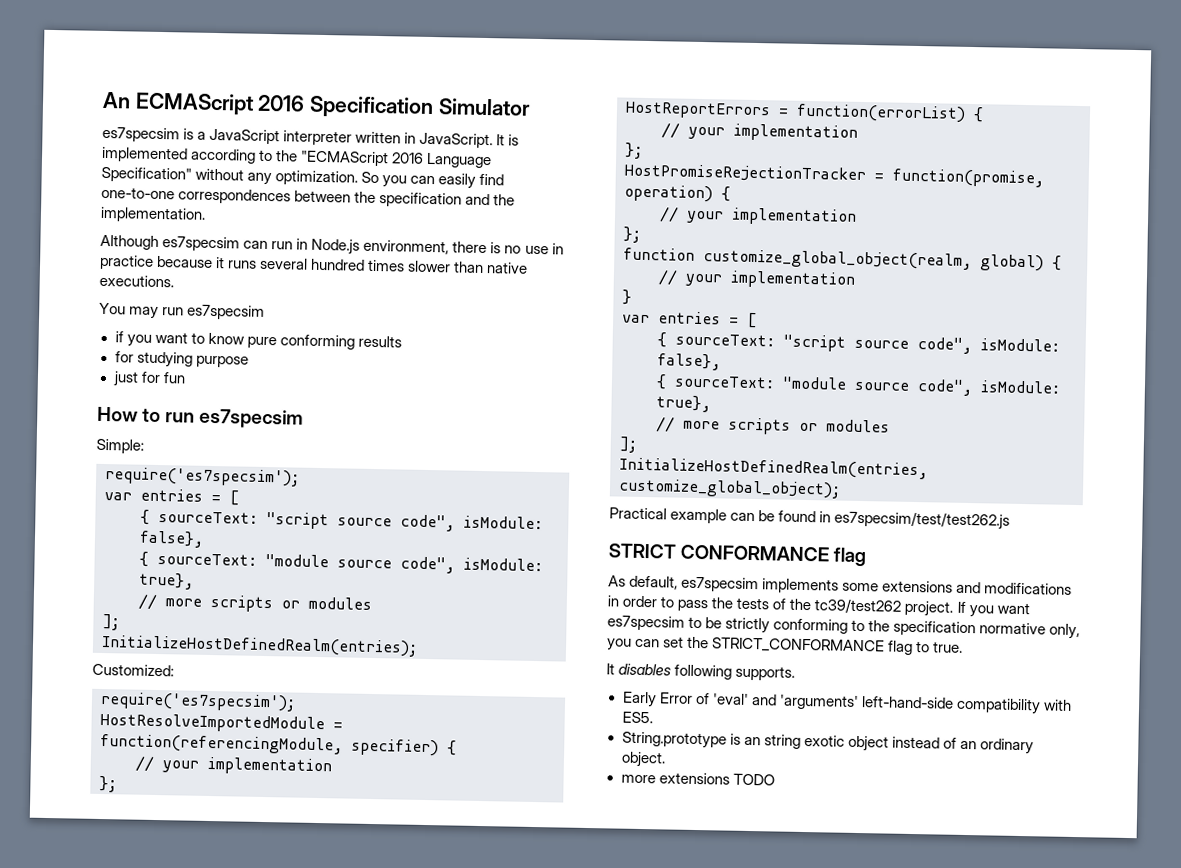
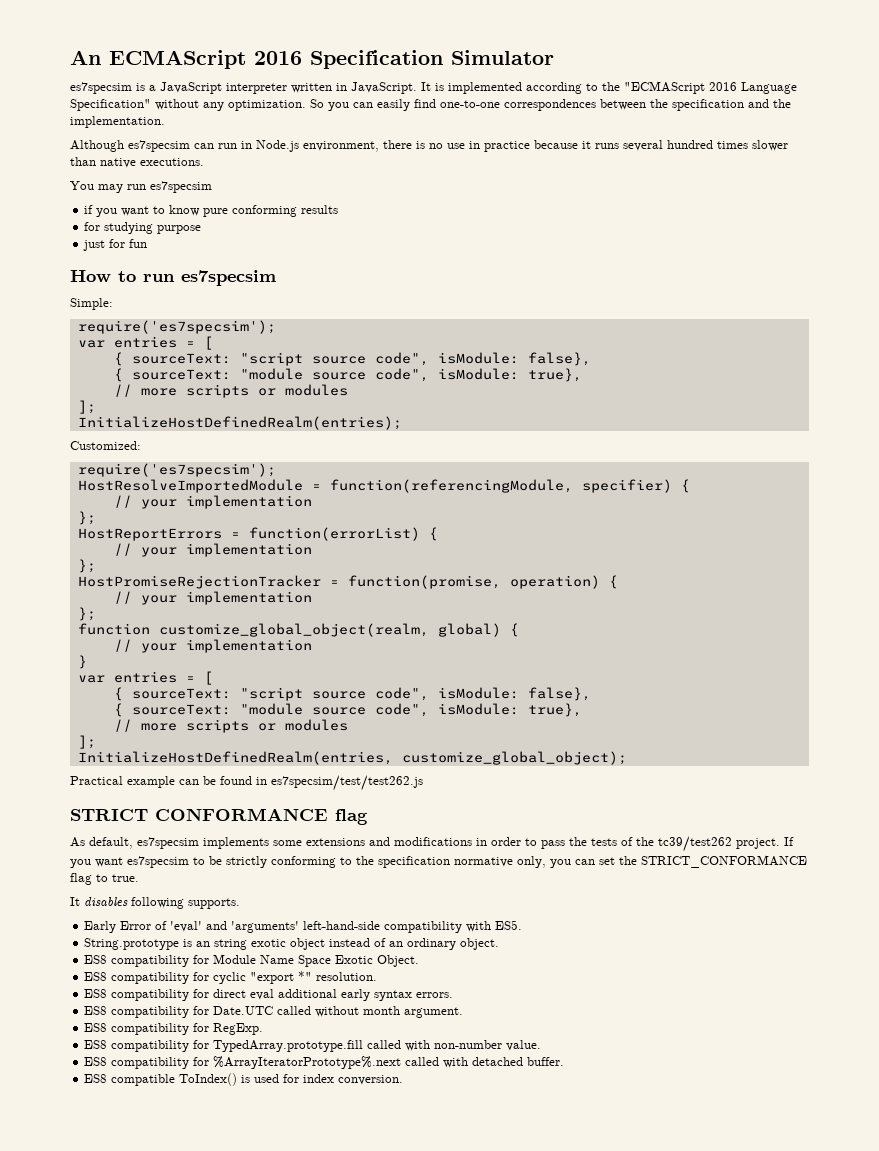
[620,772,775,786] more extensions TODO -> [84,954,420,967] [84,971,378,984] [84,989,454,1001] [84,1006,464,1018] [84,1023,264,1035] [84,1040,542,1052] [84,1056,565,1069] [84,1073,404,1086] ES8 compatibility for Module Name Space Exotic Object. // ES8 compatibility for cyclic "export *" resolution. // ES8 compatibility for direct eval additional early syntax errors. // ES8 compatibility for Date.UTC called without month argument. // ES8 compatibility for RegExp. // ES8 compatibility for TypedArray.prototype.fill called with non-number value. // ES8 compatibility for %ArrayIteratorPrototype%.next called with detached buffer. // ES8 compatible ToIndex() is used for index conversion.

